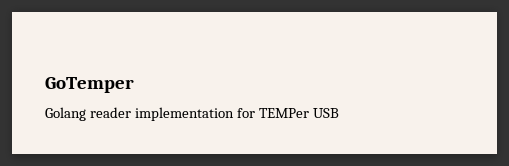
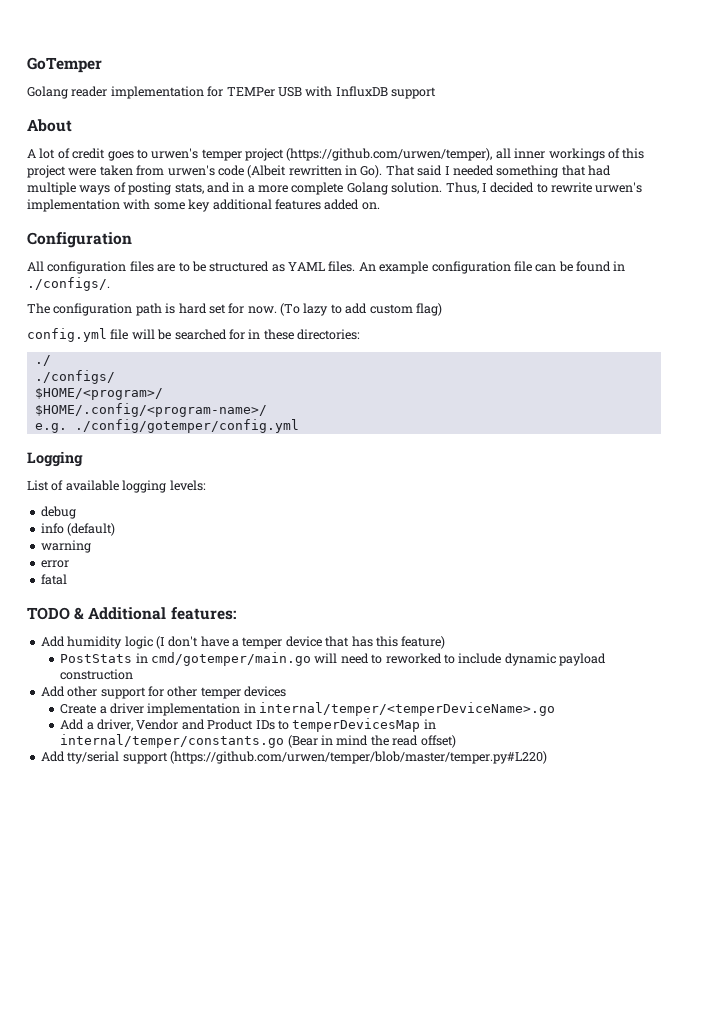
(339, 113) none -> [305,86,436,99] [27,119,72,132] [27,148,645,161] [27,165,611,178] [27,182,643,195] [27,199,380,212] [27,232,132,248] [27,261,626,274] [27,277,110,291] [27,303,442,316] [27,328,360,342] [34,355,51,366] [34,370,115,384] [34,388,163,400] [34,403,267,417] [34,419,299,433] [27,451,83,467] [27,480,206,493] [40,506,76,519] [40,523,116,536] [40,540,91,553] [40,560,69,568] [40,574,67,585] [27,607,236,620] [40,636,446,649] [60,652,607,666] [60,669,134,680] [40,686,286,699] [60,702,556,716] [60,718,436,732] [60,734,456,748] [40,751,547,764] with InfluxDB support // About // A lot of credit goes to urwen's temper project (https://github.com/urwen/temper), all inner workings of this project were taken from urwen's code (Albeit rewritten in Go). That said I needed something that had multiple ways of posting stats, and in a more complete Golang solution. Thus, I decided to rewrite urwen's implementation with some key additional features added on. // Configuration // All configuration files are to be structured as YAML files. An example configuration file can be found in ./configs/. // The configuration path is hard set for now. (To lazy to add custom flag) // config.yml file will be searched for in these directories: // ./ // ./configs/ // $HOME/<program>/ // $HOME/.config/<program-name>/ // e.g. ./config/gotemper/config.yml // Logging // List of available logging levels: // debug // info (default) // warning // error // fatal // TODO & Additional features: // Add humidity logic (I don't have a temper device that has this feature) // PostStats in cmd/gotemper/main.go will need to reworked to include dynamic payload construction // Add other support for other temper devices // Create a driver implementation in internal/temper/<temperDeviceName>.go // Add a driver, Vendor and Product IDs to temperDevicesMap in internal/temper/constants.go (Bear in mind the read offset) // Add tty/serial support (https://github.com/urwen/temper/blob/master/temper.py#L220)

